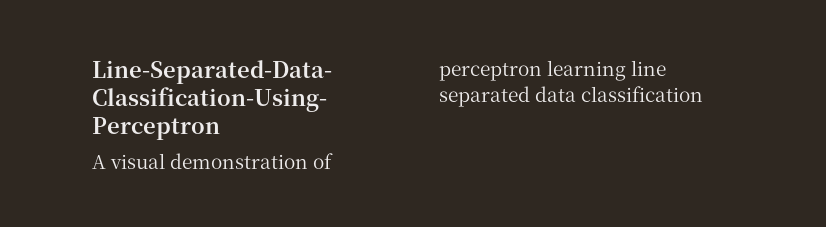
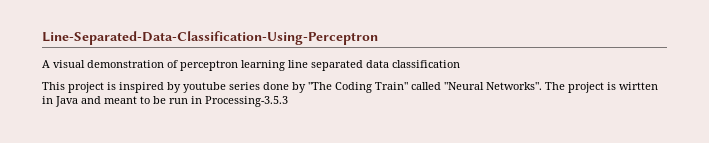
(704, 94) none -> [42,82,658,93] [42,96,288,107] // This project is inspired by youtube series done by "The Coding Train" called "Neural Networks". The project is wirtten in Java and meant to be run in Processing-3.5.3

